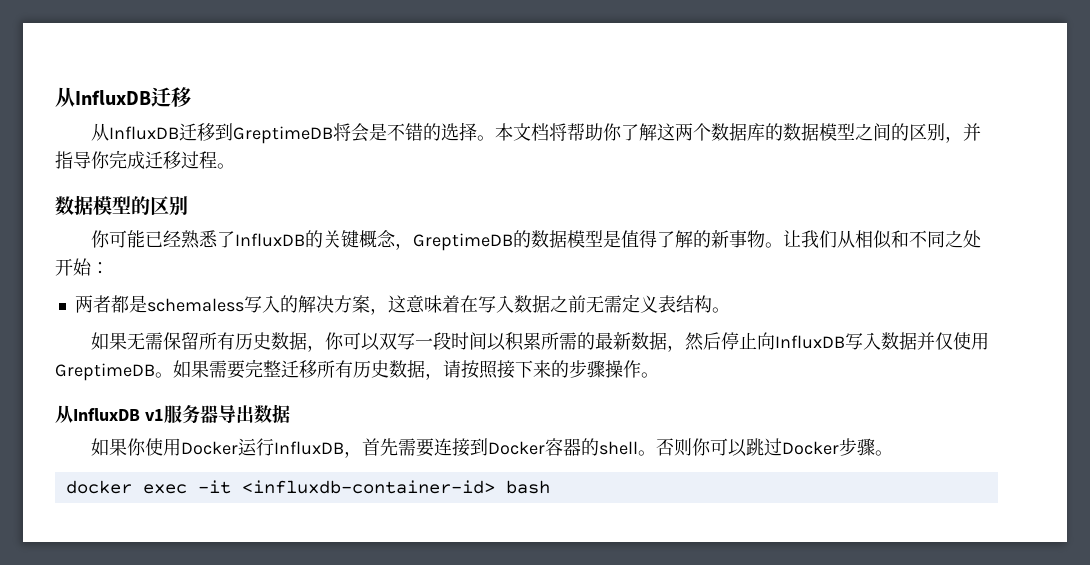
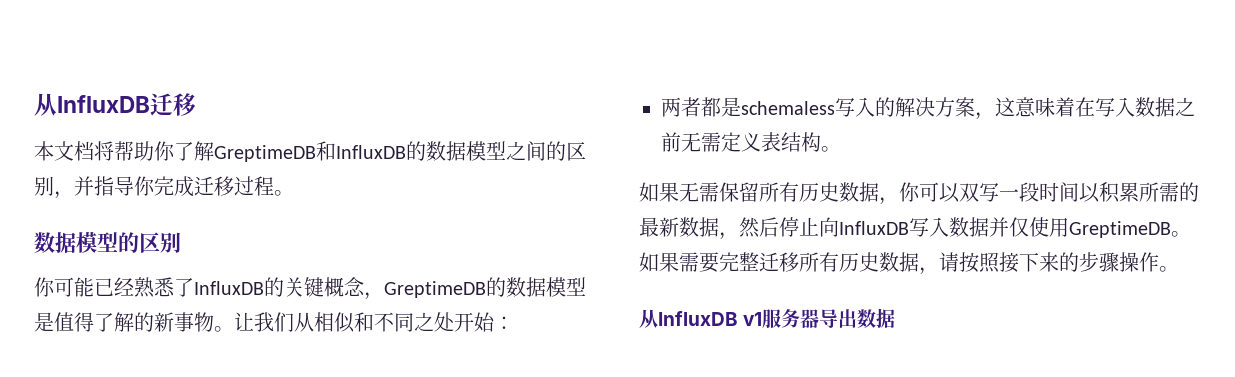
[91,122,496,144] 从InfluxDB迁移到GreptimeDB将会是不错的选择。 -> (196, 104) none
[657,123,766,141] 这两个数据库 -> [214,141,406,162] GreptimeDB和InfluxDB
[91,438,894,458] [65,480,550,494] // 如果你使用Docker运行InfluxDB，首先需要连接到Docker容器的shell。否则你可以跳过Docker步骤。 // docker exec -it <influxdb-container-id> bash -> (896, 318) none

